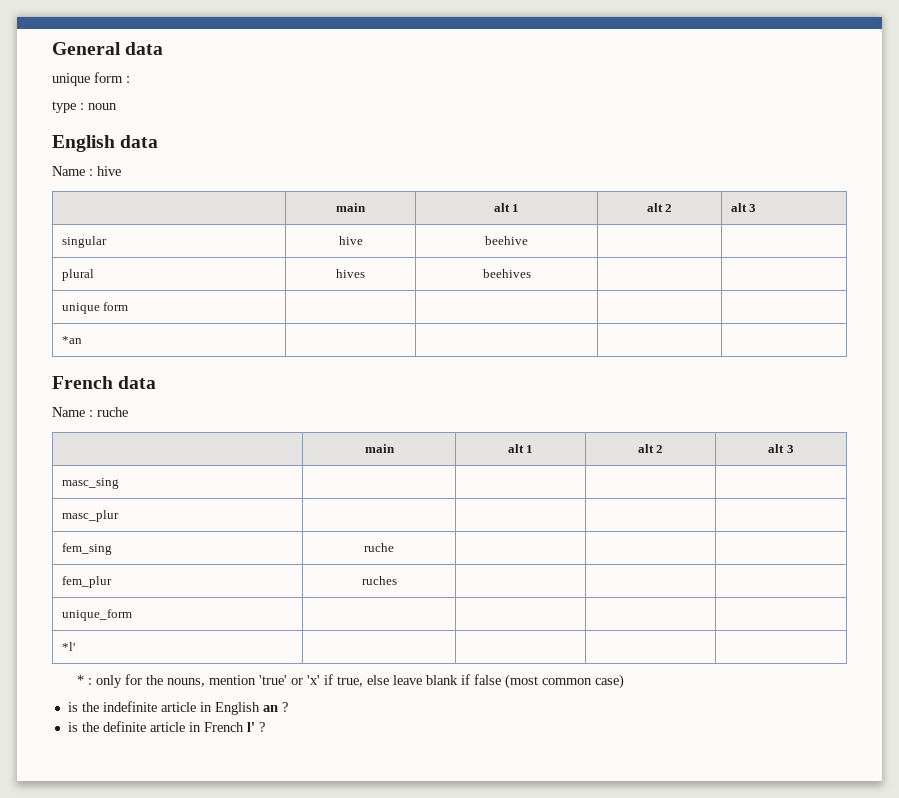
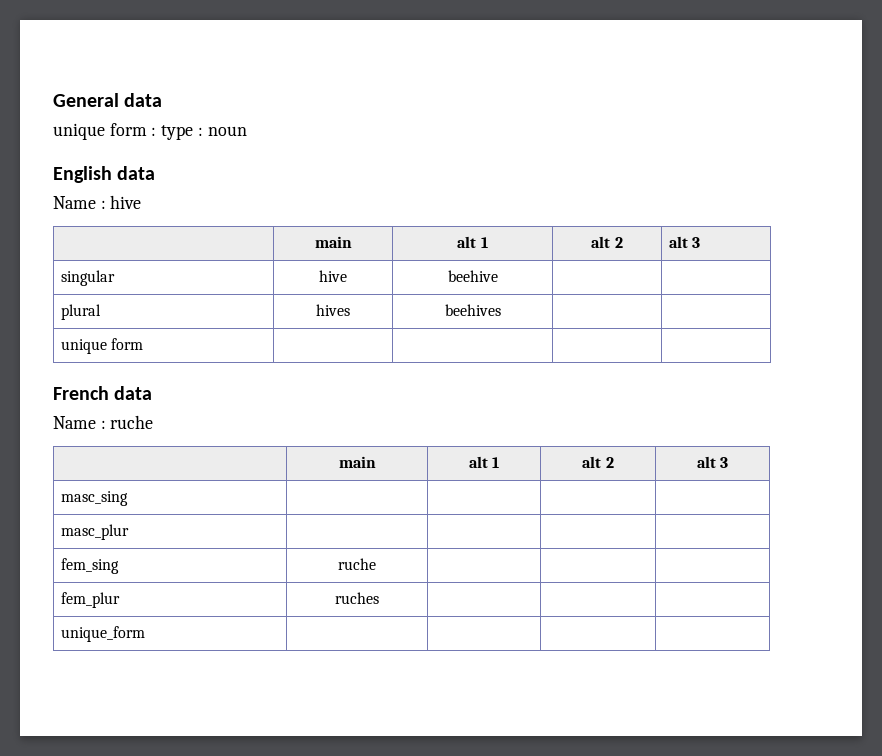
(130, 79) // -> (157, 131) none
[61,336,82,344] // *an | | | | -> (144, 344) none
[61,642,75,651] [76,674,624,689] [67,701,288,715] [67,721,265,732] // *l' | | | | // * : only for the nouns, mention 'true' or 'x' if true, else leave blank if false (most common case) // is the indefinite article in English an ? // is the definite article in French l' ? -> (145, 634) none

